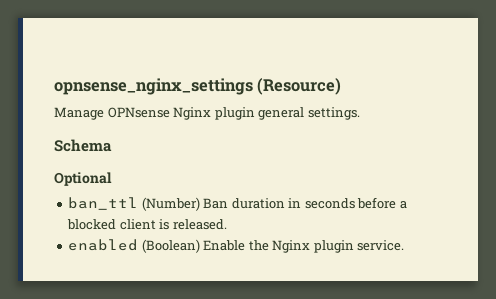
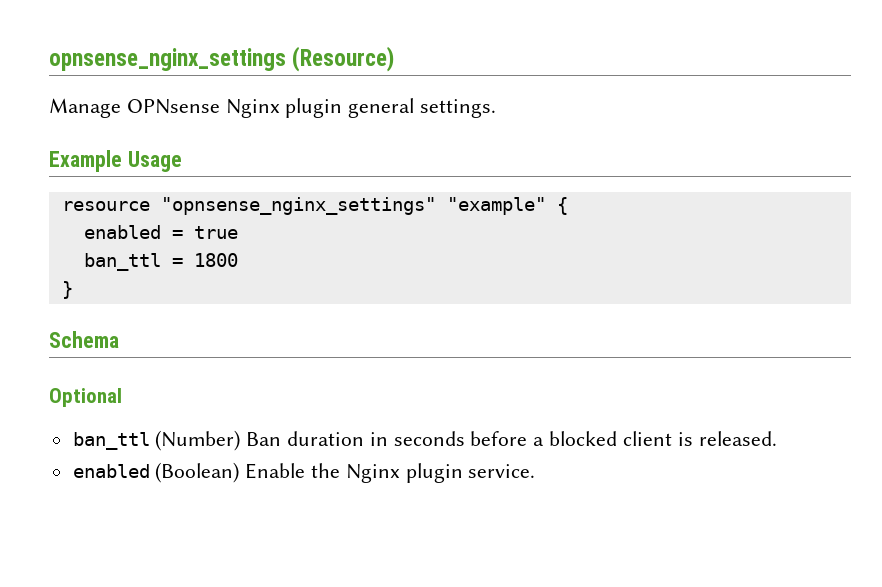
(360, 113) none -> [49,150,182,172] [61,197,568,215] [83,225,238,239] [83,253,238,271] [61,281,73,299] // Example Usage // resource "opnsense_nginx_settings" "example" { // enabled = true // ban_ttl = 1800 // }

